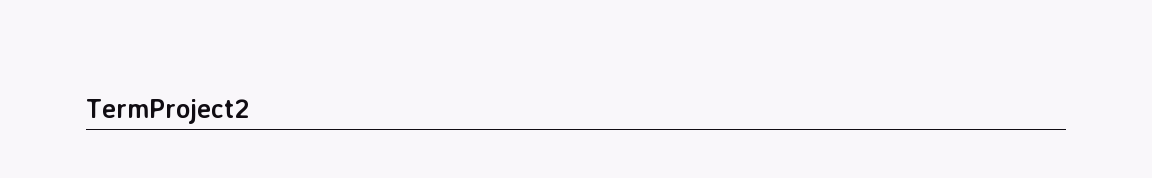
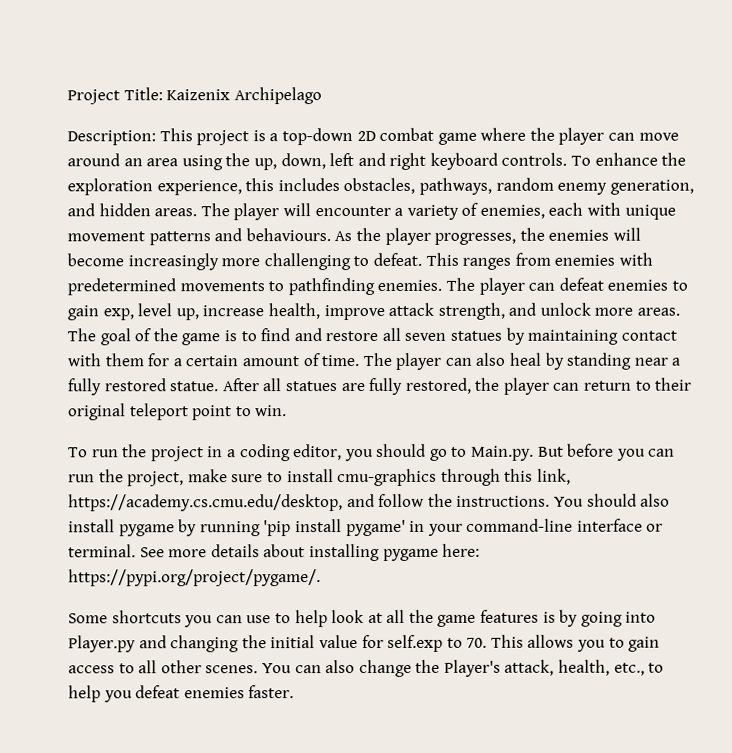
[86,99,250,124] TermProject2 -> [67,87,322,105] [67,127,679,146] [67,152,687,171] [67,177,694,196] [67,202,676,221] [67,227,641,246] [67,252,653,271] [67,277,688,296] [67,302,681,321] [67,327,677,346] [67,352,681,370] [68,377,693,396] [68,403,288,421] [68,443,676,462] [68,468,571,487] [68,493,671,512] [68,518,664,537] [68,543,481,562] [68,569,321,587] [68,609,657,628] [68,634,661,653] [68,659,665,678] [68,685,295,703] Project Title: Kaizenix Archipelago // Description: This project is a top-down 2D combat game where the player can move around an area using the up, down, left and right keyboard controls. To enhance the exploration experience, this includes obstacles, pathways, random enemy generation, and hidden areas. The player will encounter a variety of enemies, each with unique movement patterns and behaviours. As the player progresses, the enemies will become increasingly more challenging to defeat. This ranges from enemies with predetermined movements to pathfinding enemies. The player can defeat enemies to gain exp, level up, increase health, improve attack strength, and unlock more areas. The goal of the game is to find and restore all seven statues by maintaining contact with them for a certain amount of time. The player can also heal by standing near a fully restored statue. After all statues are fully restored, the player can return to their original teleport point to win. // To run the project in a coding editor, you should go to Main.py. But before you can run the project, make sure to install cmu-graphics through this link, https://academy.cs.cmu.edu/desktop, and follow the instructions. You should also install pygame by running 'pip install pygame' in your command-line interface or terminal. See more details about installing pygame here: https://pypi.org/project/pygame/. // Some shortcuts you can use to help look at all the game features is by going into Player.py and changing the initial value for self.exp to 70. This allows you to gain access to all other scenes. You can also change the Player's attack, health, etc., to help you defeat enemies faster.

